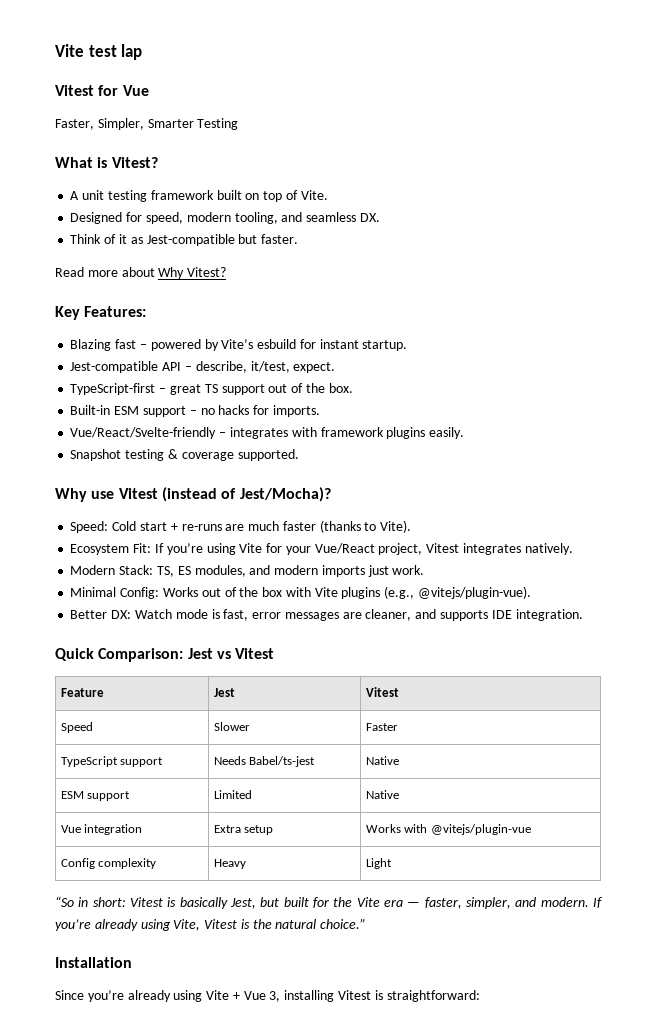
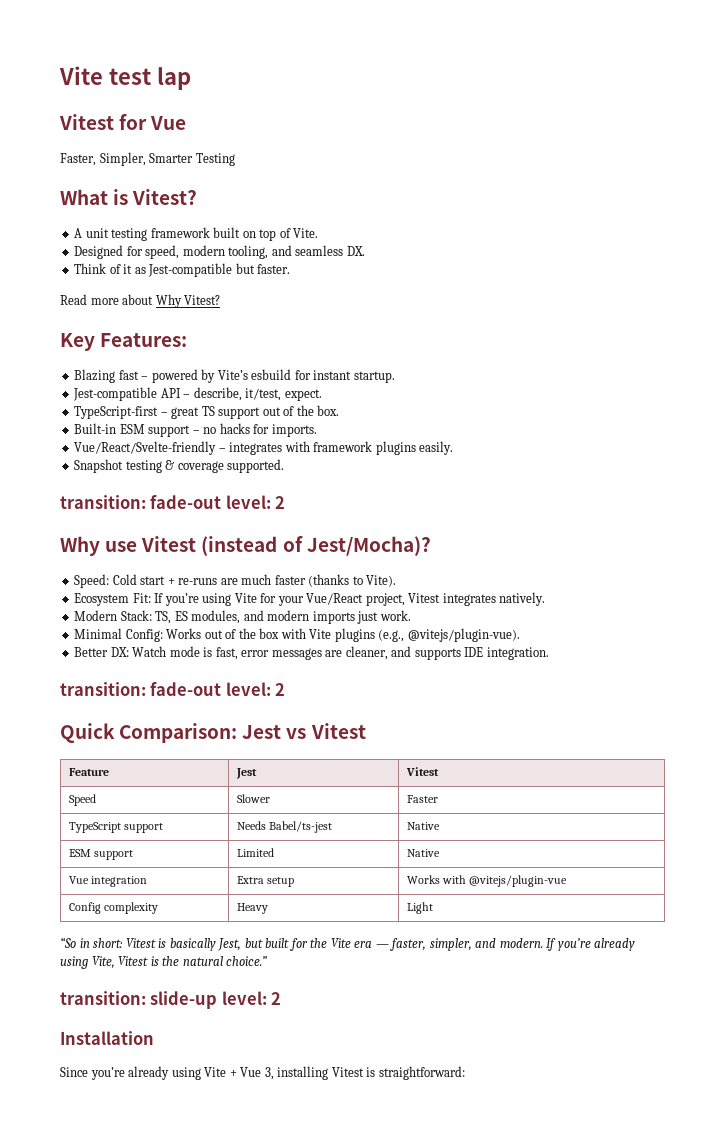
(299, 455) none -> [60,495,286,509] // transition: fade-out level: 2
(583, 615) none -> [60,682,286,696] // transition: fade-out level: 2
(367, 923) none -> [60,991,282,1009] // transition: slide-up level: 2

